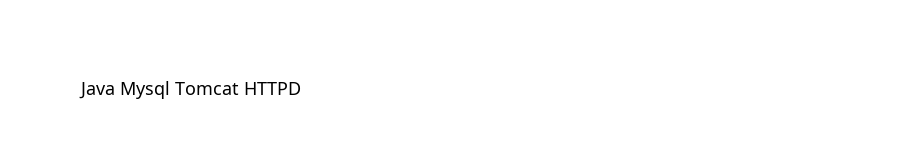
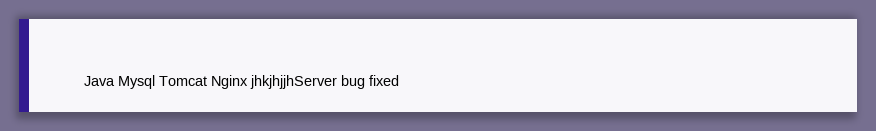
[244,82,301,95] HTTPD -> [211,75,399,89] Nginx jhkjhjjhServer bug fixed

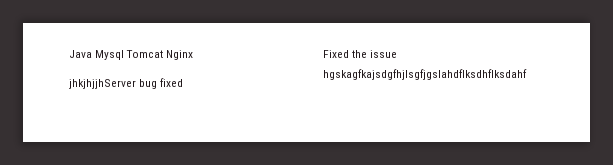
(248, 82) none -> (194, 55) //
(399, 80) none -> [323,50,398,58] [323,69,527,80] // Fixed the issue hgskagfkajsdgfhjlsgfjgslahdflksdhflksdahf

